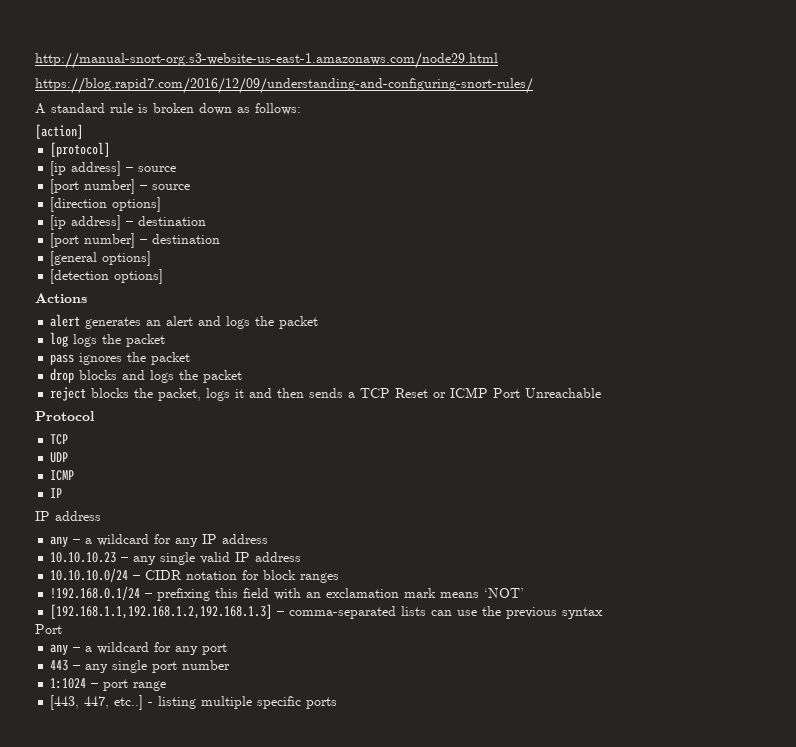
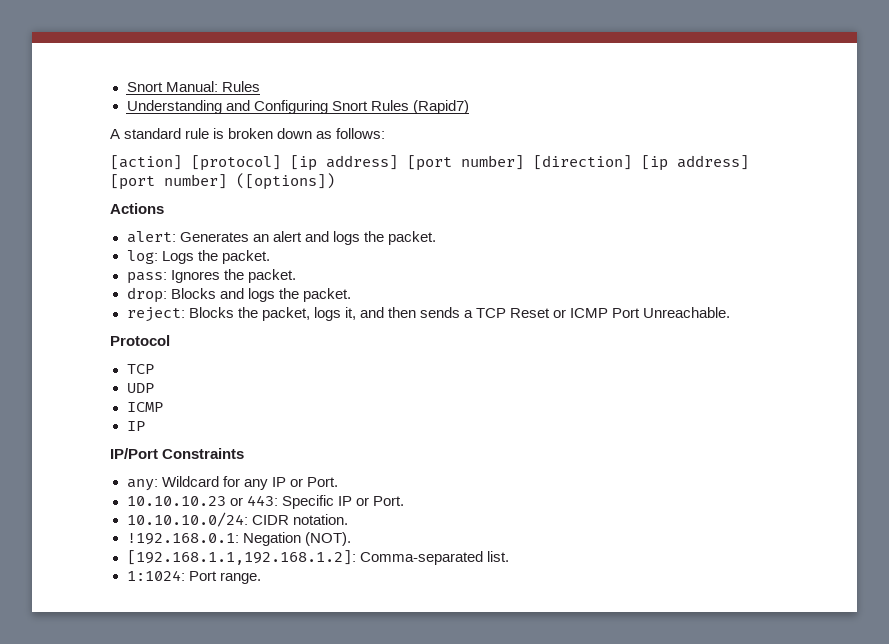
[35,52,498,69] [35,77,533,94] http://manual-snort-org.s3-website-us-east-1.amazonaws.com/node29.html // https://blog.rapid7.com/2016/12/09/understanding-and-configuring-snort-rules/ -> [126,81,260,92] [126,100,469,114] Snort Manual: Rules // Understanding and Configuring Snort Rules (Rapid7)
(83, 131) // -> (182, 162) none
[50,161,177,176] [50,179,191,194] [50,197,162,212] [50,215,207,230] [50,233,221,248] [50,251,152,266] [50,269,164,284] // [ip address] – source // [port number] – source // [direction options] // [ip address] – destination // [port number] – destination // [general options] // [detection options] -> [290,155,749,171] [110,173,335,190] [ip address] [port number] [direction] [ip address] [port number] ([options])
[50,314,142,329] alert generates -> [126,231,249,243] alert: Generates
[279,316,319,329] [50,332,166,347] [50,352,191,365] [50,368,243,383] [50,387,130,401] packet // log logs the packet // pass ignores the packet // drop blocks and logs the packet // reject blocks -> [387,231,436,245] [126,250,270,264] [126,269,296,284] [126,287,351,303] [126,307,234,322] packet. // log: Logs the packet. // pass: Ignores the packet. // drop: Blocks and logs the packet. // reject: Blocks
[235,389,245,398] it -> [344,307,356,320] it,
[525,388,602,398] Unreachable -> [643,307,731,318] Unreachable.
[35,511,101,521] [50,534,150,547] IP address // any – a wildcard -> [110,448,245,459] [126,476,219,491] IP/Port Constraints // any: Wildcard
[222,534,269,544] address -> [289,477,338,487] or Port.
[121,552,302,565] [50,568,340,583] [50,586,525,601] [50,604,604,619] [35,624,62,634] [50,642,228,655] [50,660,231,673] [50,678,167,691] [50,695,338,710] – any single valid IP address // 10.10.10.0/24 – CIDR notation for block ranges // !192.168.0.1/24 – prefixing this field with an exclamation mark means ‘NOT’ // [192.168.1.1,192.168.1.2,192.168.1.3] – comma-separated lists can use the previous syntax // Port // any – a wildcard for any port // 443 – any single port number // 1:1024 – port range // [443, 447, etc..] - listing multiple specific ports -> [229,495,404,509] [126,512,348,527] [126,532,351,546] [126,550,509,565] [126,570,261,584] or 443: Specific IP or Port. // 10.10.10.0/24: CIDR notation. // !192.168.0.1: Negation (NOT). // [192.168.1.1,192.168.1.2]: Comma-separated list. // 1:1024: Port range.

